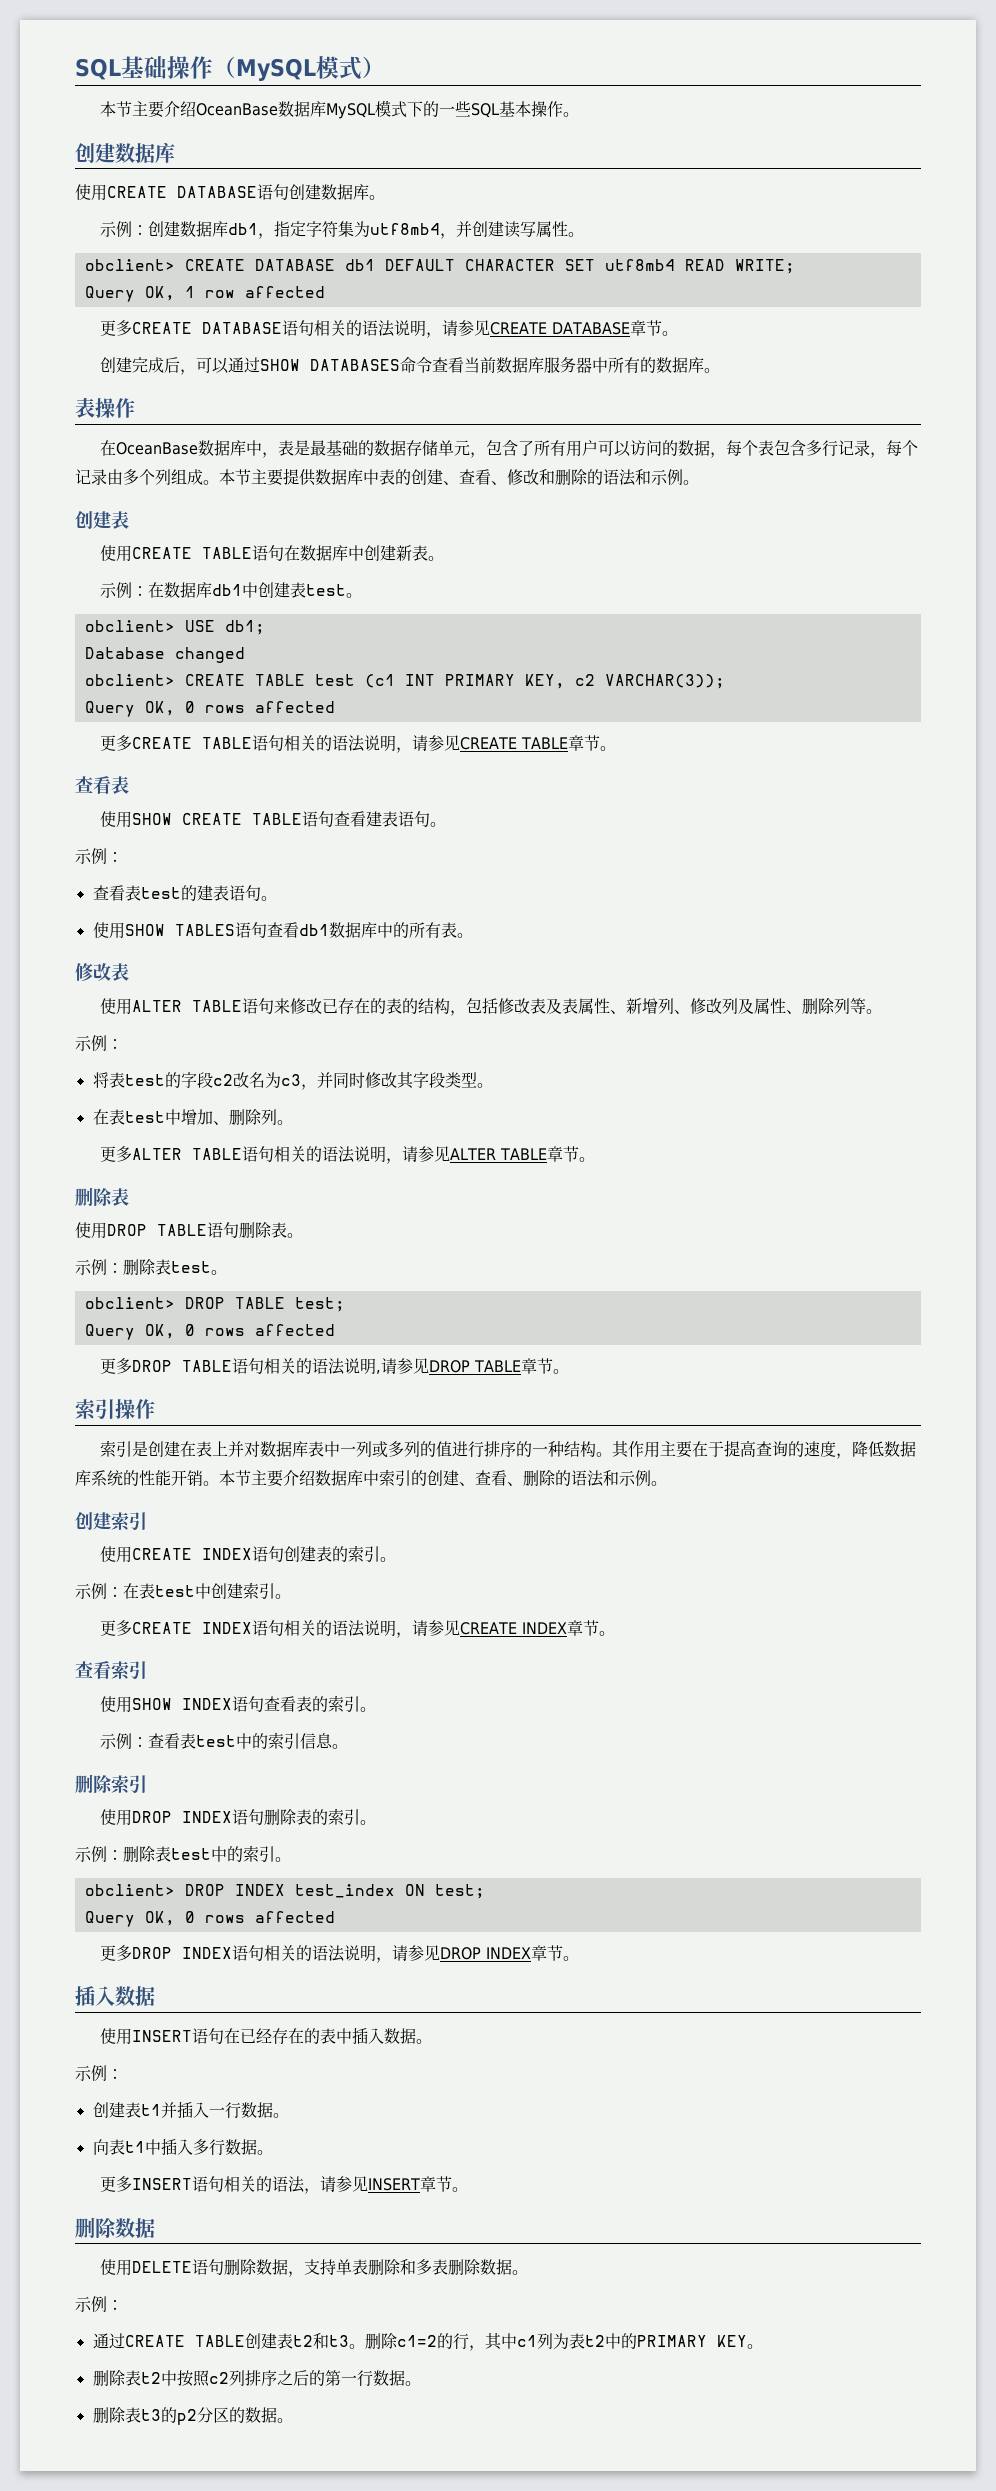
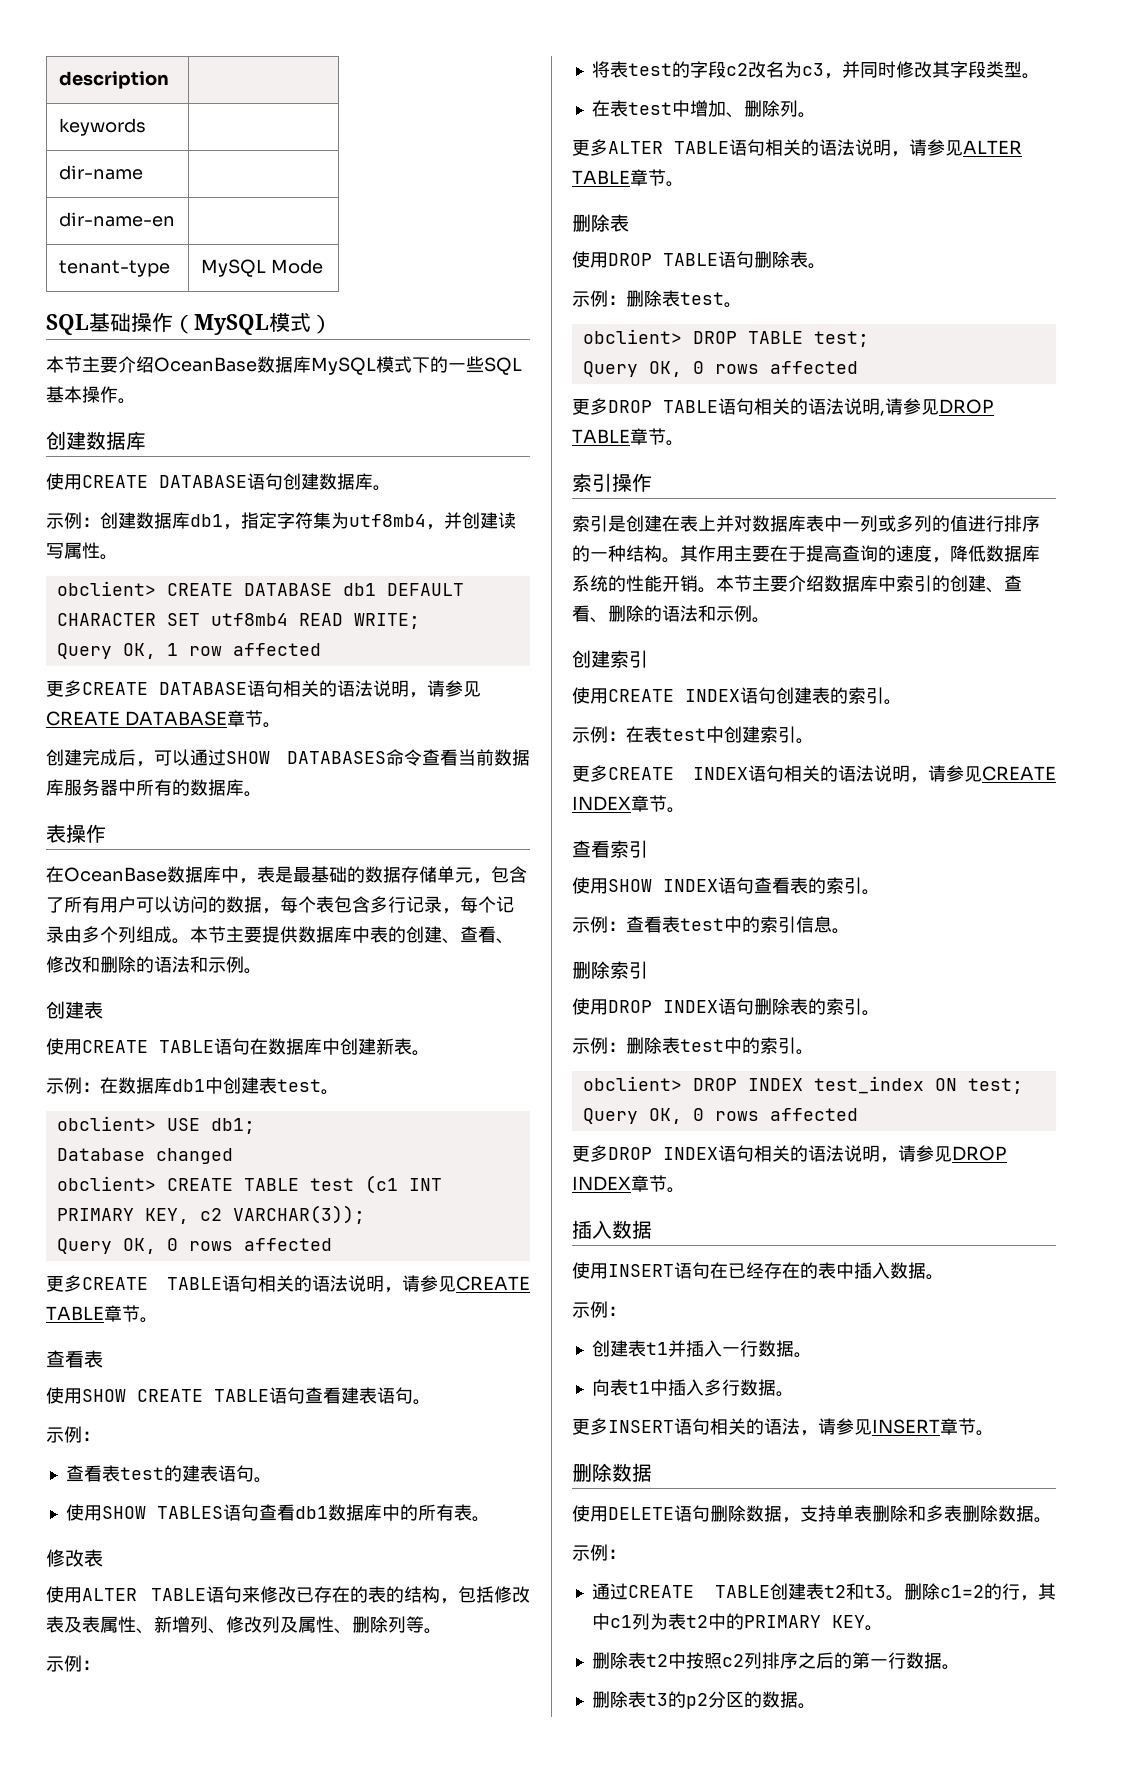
(75, 69) none -> [58,71,169,89] [58,118,146,136] [58,165,143,180] [58,212,175,227] [58,260,170,277] [200,259,323,277] description | // keywords | // dir-name | // dir-name-en | // tenant-type | MySQL Mode //

